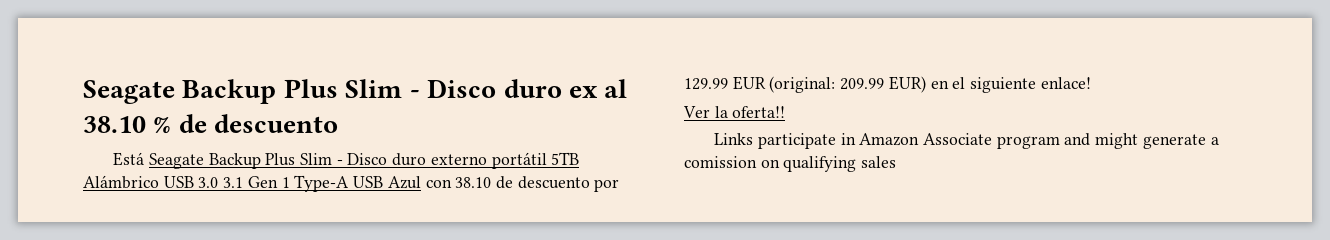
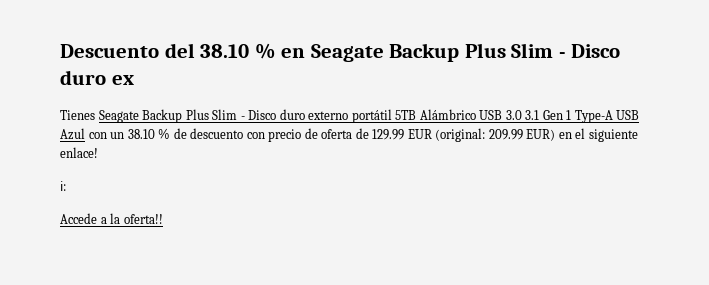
(83, 92) none -> [60,43,306,59] Descuento del 38.10 % en
[604,79,628,98] [83,114,339,134] [113,152,145,166] al 38.10 % de descuento // Está -> [60,110,95,120] // Tienes
[455,176,620,192] 38.10 de descuento por -> [110,128,369,142] un 38.10 % de descuento con precio de oferta de
[683,106,710,118] Ver -> [60,181,66,191] [60,213,107,224] ℹ: // Accede a
[714,133,1219,149] [684,156,897,172] // Links participate in Amazon Associate program and might generate a comission on qualifying sales -> (163, 219) none

